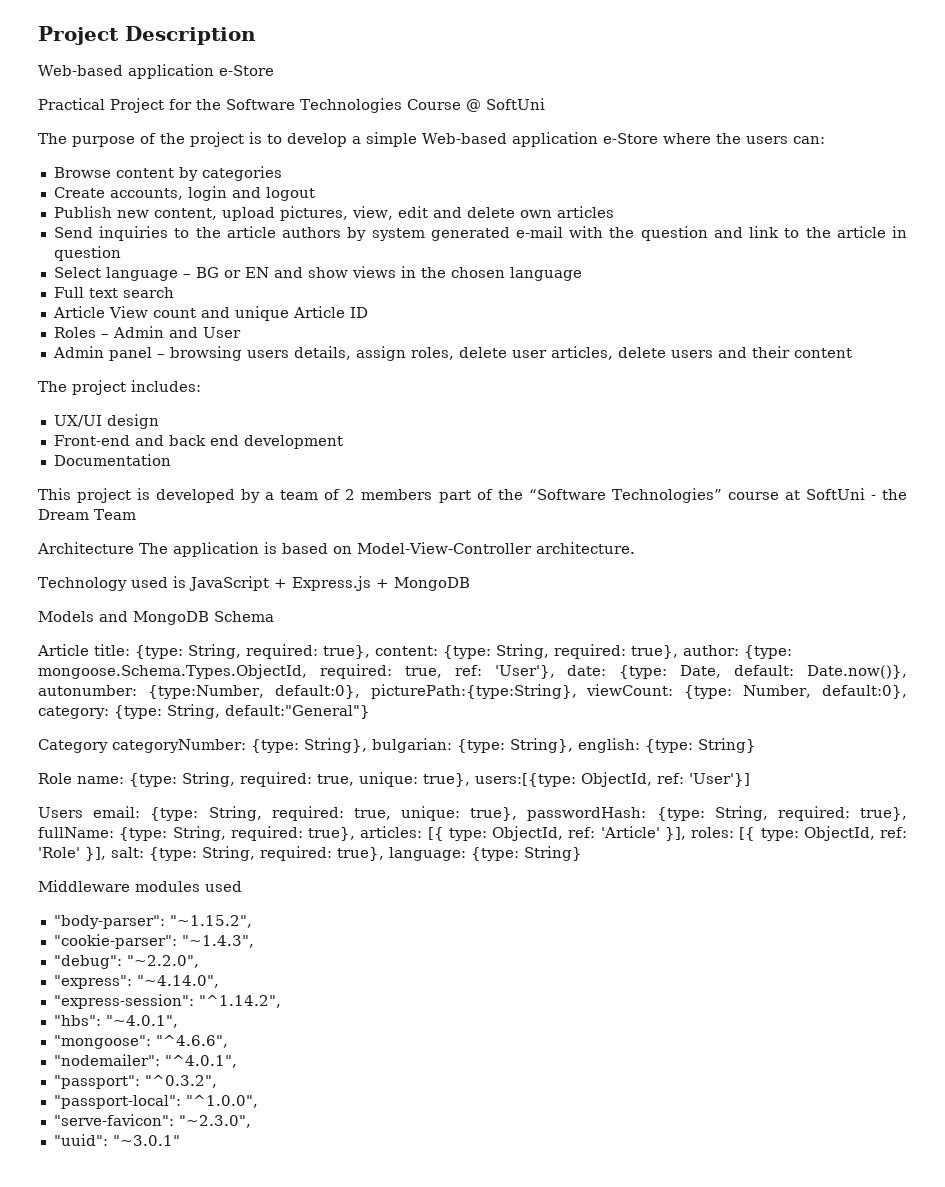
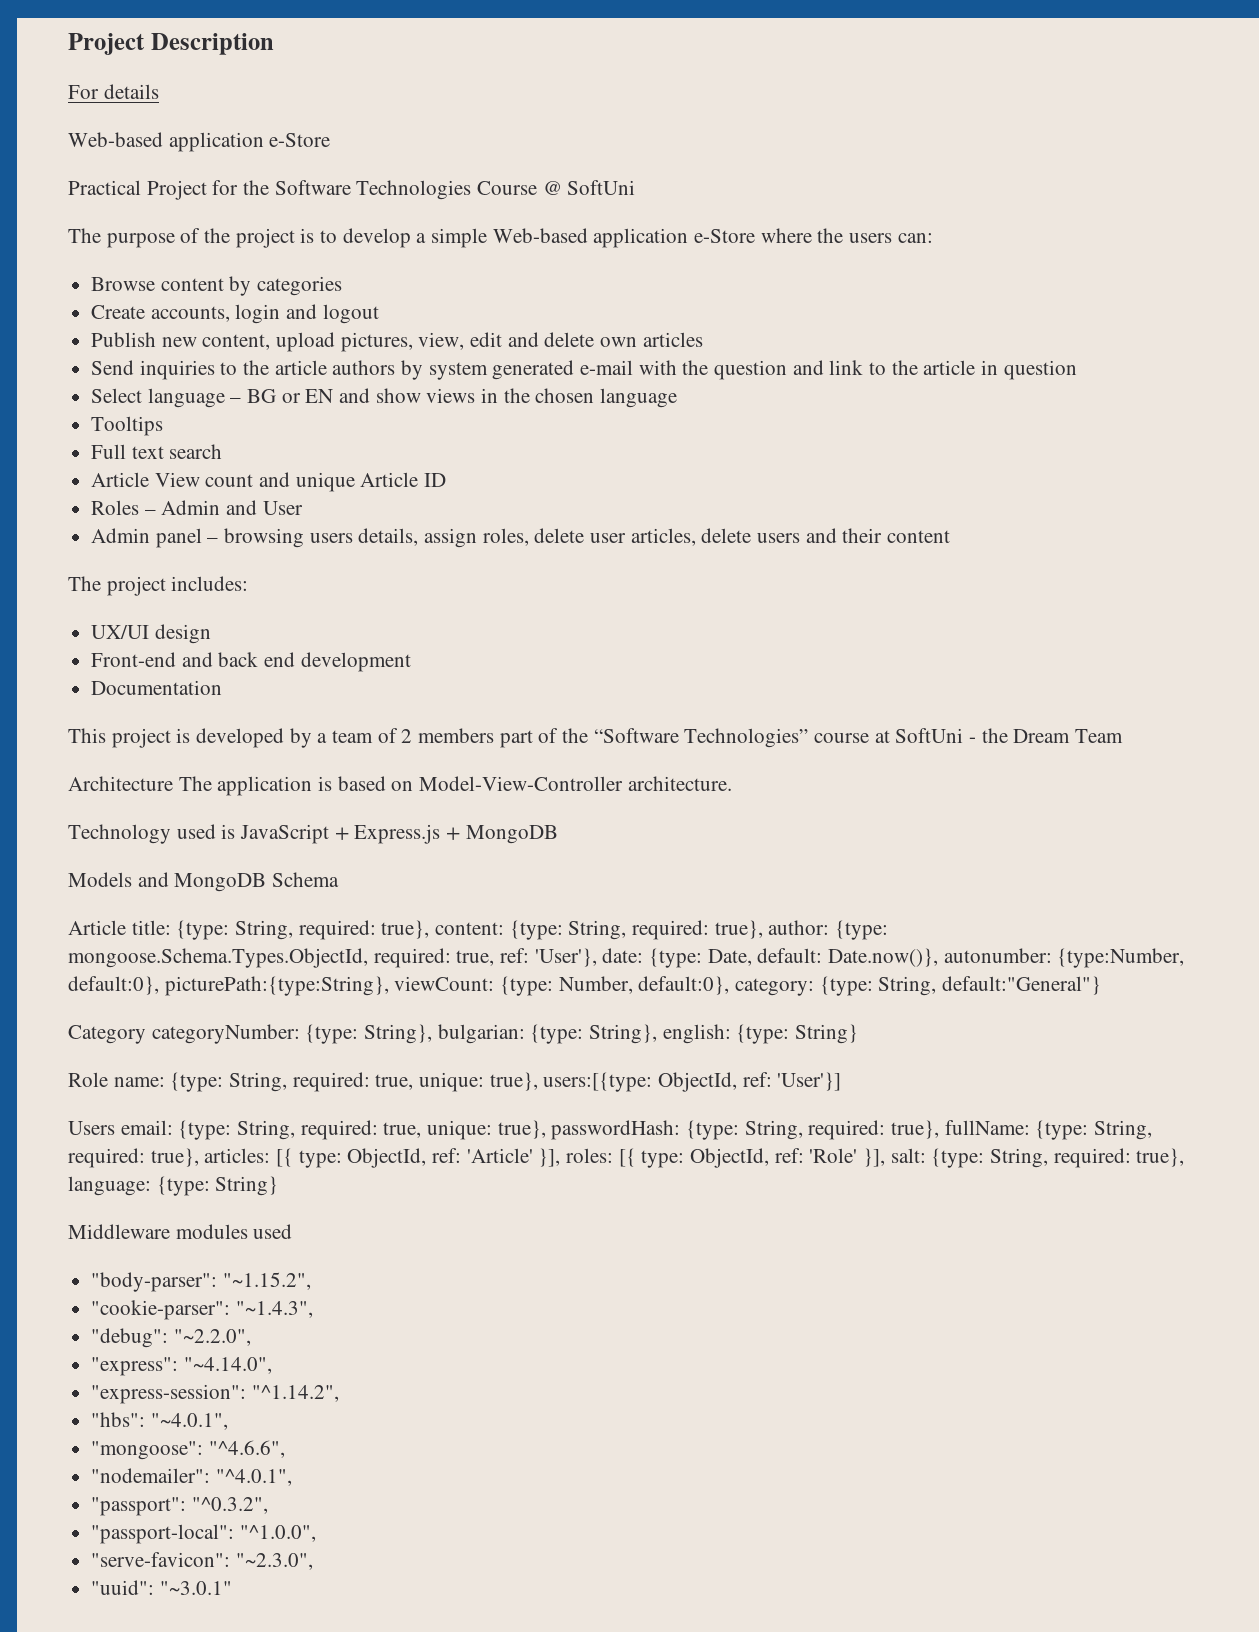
(256, 35) none -> [68,84,159,99] // For details
(582, 274) none -> [91,416,164,436] // Tooltips

